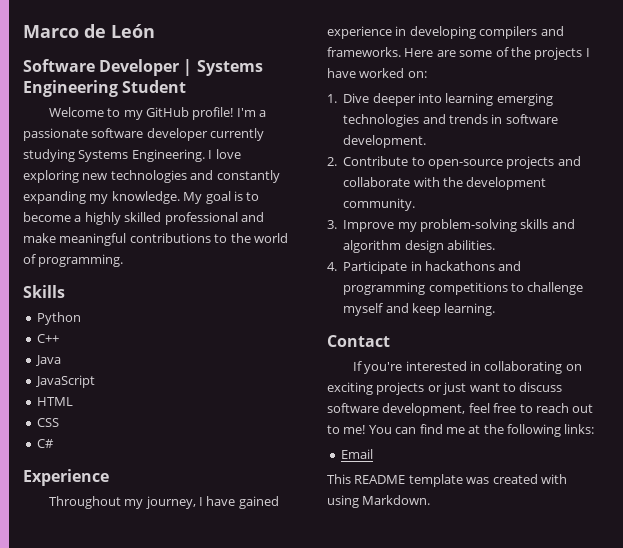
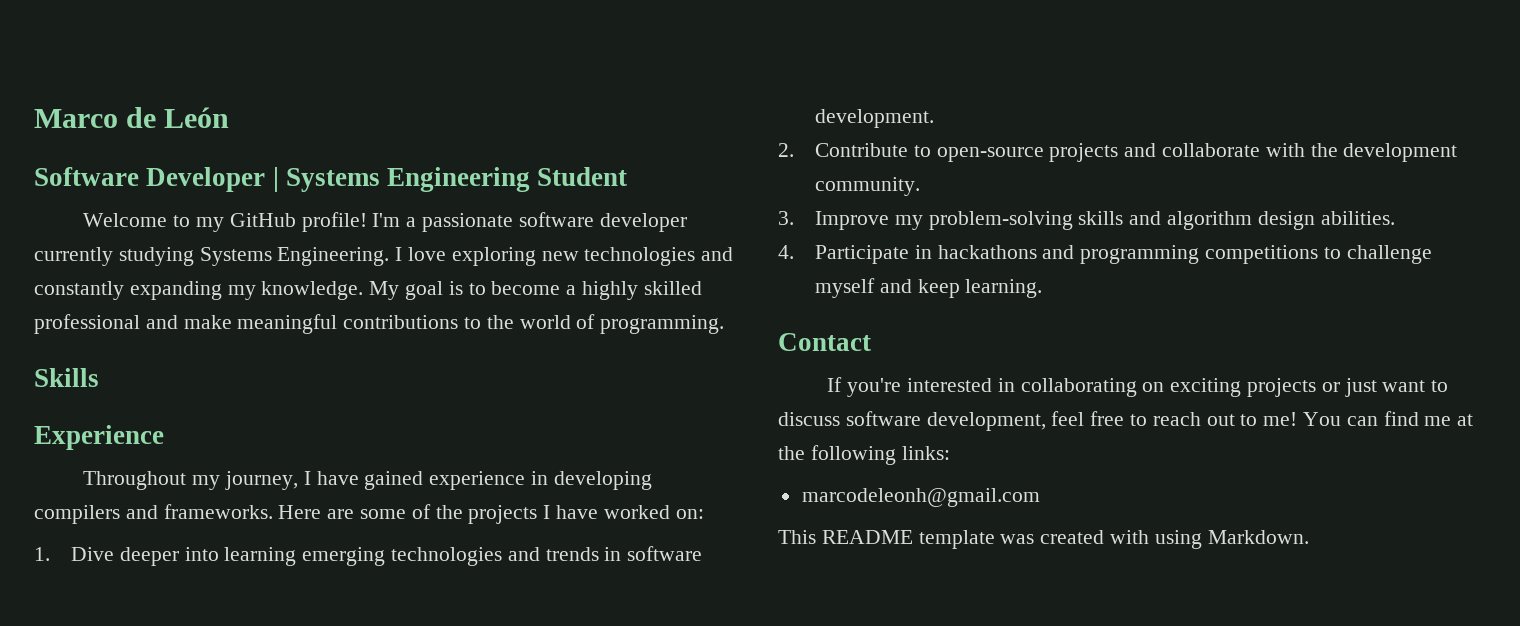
[36,312,81,325] [36,334,59,343] [34,355,61,366] [34,375,95,388] [36,397,73,406] [36,418,59,427] [36,439,54,448] // Python // C++ // Java // JavaScript // HTML // CSS // C# -> (99, 377) none
[340,449,373,459] Email -> [801,488,1040,507] marcodeleonh@gmail.com

